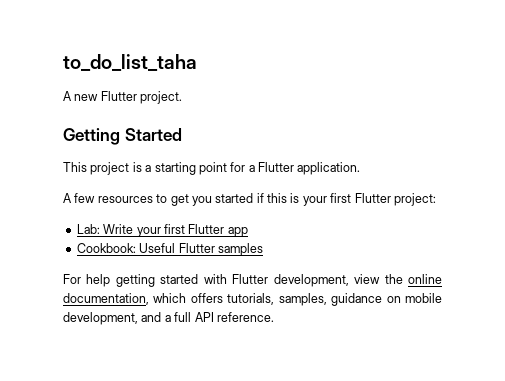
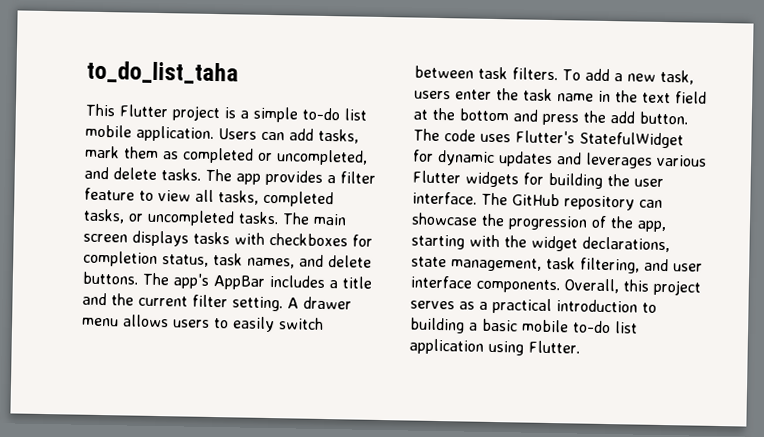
[63,91,183,104] [63,128,182,145] [63,162,361,175] [63,193,436,206] [76,224,248,237] [76,243,263,256] [63,274,443,287] [63,293,442,306] [63,312,274,325] A new Flutter project. // Getting Started // This project is a starting point for a Flutter application. // A few resources to get you started if this is your first Flutter project: // Lab: Write your first Flutter app // Cookbook: Useful Flutter samples // For help getting started with Flutter development, view the online documentation, which offers tutorials, samples, guidance on mobile development, and a full API reference. -> [85,103,367,123] [85,124,359,144] [85,145,368,166] [84,166,376,186] [84,187,334,208] [83,208,347,227] [83,230,373,247] [83,250,372,269] [82,271,372,290] [82,292,352,312] [82,314,324,333] [414,65,694,85] [414,88,707,104] [413,107,688,126] [413,128,684,149] [413,149,707,169] [412,170,664,189] [412,191,663,211] [411,212,666,233] [411,234,670,253] [411,256,703,274] [410,275,701,296] [410,297,657,315] [409,317,638,334] [409,338,580,356] This Flutter project is a simple to-do list mobile application. Users can add tasks, mark them as completed or uncompleted, and delete tasks. The app provides a filter feature to view all tasks, completed tasks, or uncompleted tasks. The main screen displays tasks with checkboxes for completion status, task names, and delete buttons. The app's AppBar includes a title and the current filter setting. A drawer menu allows users to easily switch between task filters. To add a new task, users enter the task name in the text field at the bottom and press the add button. The code uses Flutter's StatefulWidget for dynamic updates and leverages various Flutter widgets for building the user interface. The GitHub repository can showcase the progression of the app, starting with the widget declarations, state management, task filtering, and user interface components. Overall, this project serves as a practical introduction to building a basic mobile to-do list application using Flutter.

